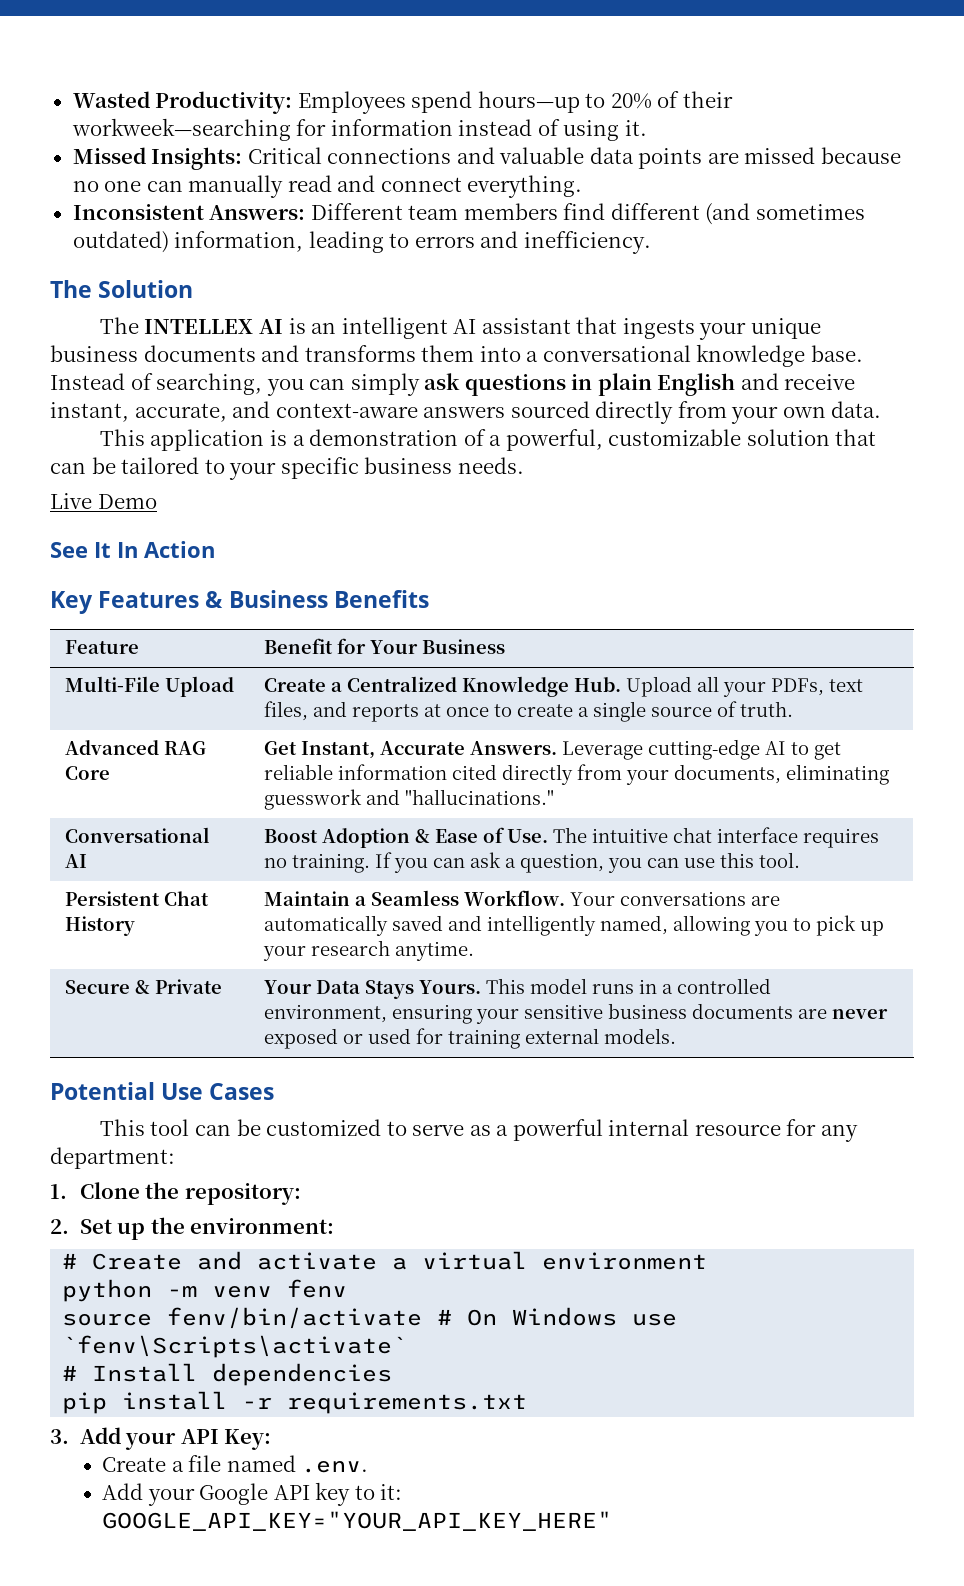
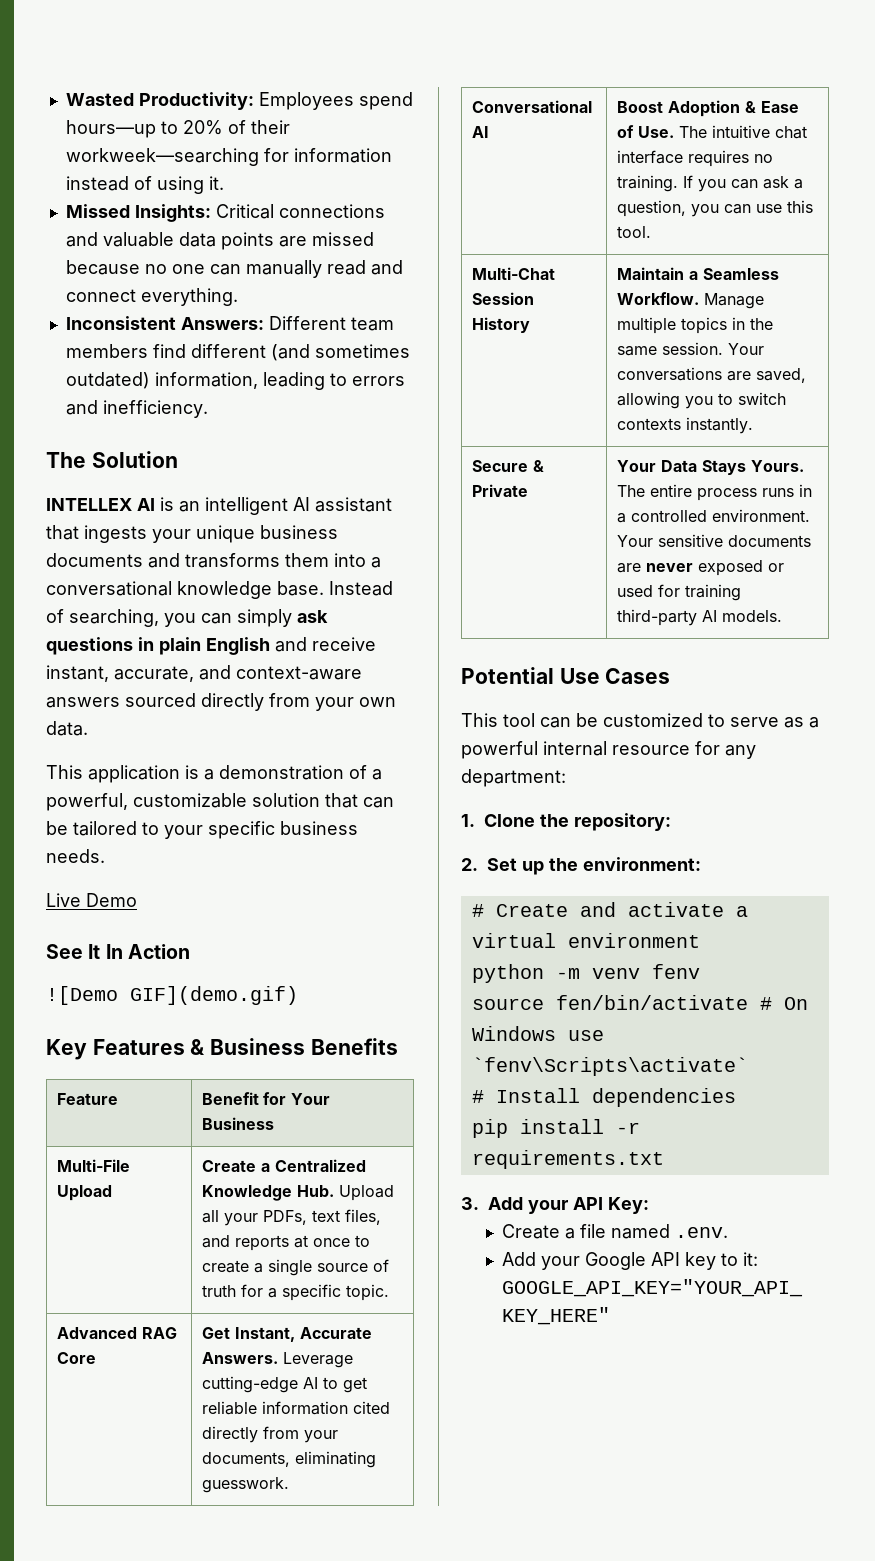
[99,317,139,334] The -> (178, 459) none
(215, 549) none -> [46,986,298,1005] // ![Demo GIF](demo.gif)
[740,701,794,717] truth. -> [202,1284,390,1301] truth for a specific topic.
[264,789,555,810] guesswork and "hallucinations." -> [202,1477,290,1493] guesswork.
[65,891,210,906] Persistent Chat -> [472,267,556,280] [472,292,535,305] Multi-Chat Session
[570,891,781,906] [264,915,885,936] [263,940,475,961] Your conversations are automatically saved and intelligently named, allowing you to pick up your research anytime. -> [704,293,765,309] [617,317,774,334] [617,342,765,356] [617,367,807,383] [617,392,787,409] [617,417,754,434] Manage multiple topics in the same session. Your conversations are saved, allowing you to switch contexts instantly.
[486,978,588,994] This model -> [617,484,758,501] The entire process
[264,1003,688,1024] environment, ensuring your sensitive business -> [712,509,811,522] [617,534,724,547] environment. Your sensitive
[525,1028,600,1044] external -> [617,609,718,626] third-party AI
[167,1307,423,1329] fenv/bin/activate -> [555,995,748,1010] fen/bin/activate

